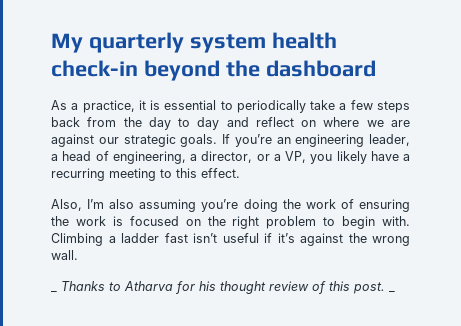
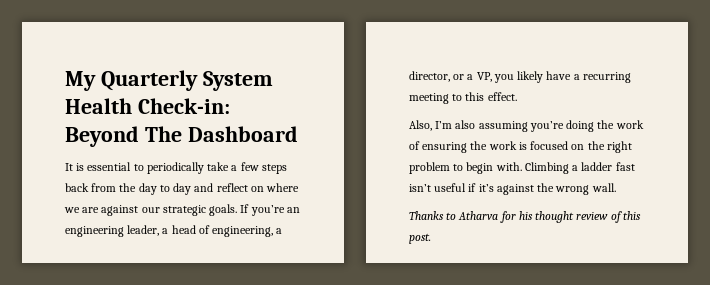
[88,32,337,53] [51,60,376,81] [51,100,146,113] quarterly system health check-in beyond the dashboard // As a practice, it -> [100,70,273,91] [65,98,230,114] [65,126,298,147] [65,163,73,171] Quarterly System Health Check-in: Beyond The Dashboard // It
[51,291,57,293] _ -> (616, 187) none
[389,291,395,293] _ -> (431, 238) none

